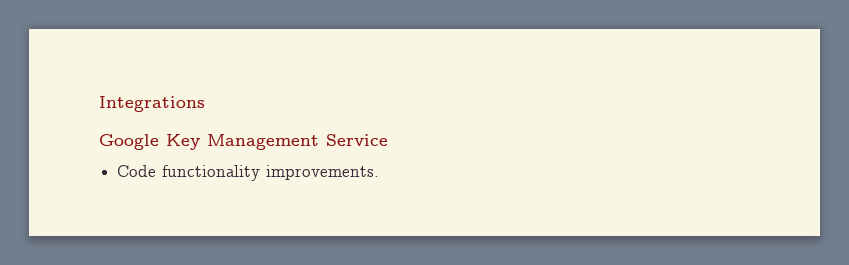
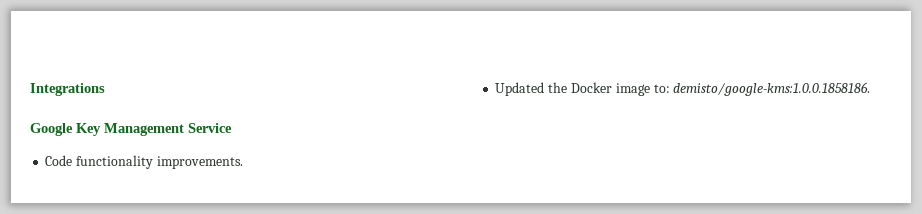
(380, 172) none -> [495,82,871,96] // Updated the Docker image to: demisto/google-kms:1.0.0.1858186.

